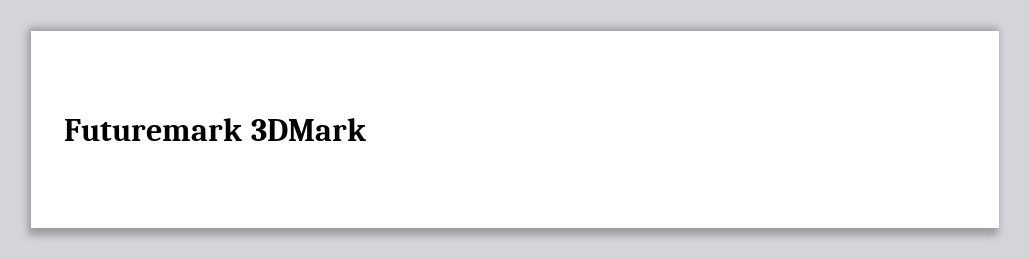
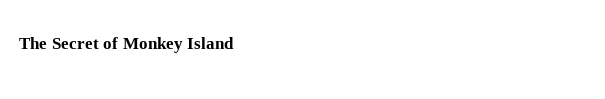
[64,118,367,141] Futuremark 3DMark -> [19,37,235,53] The Secret of Monkey Island

